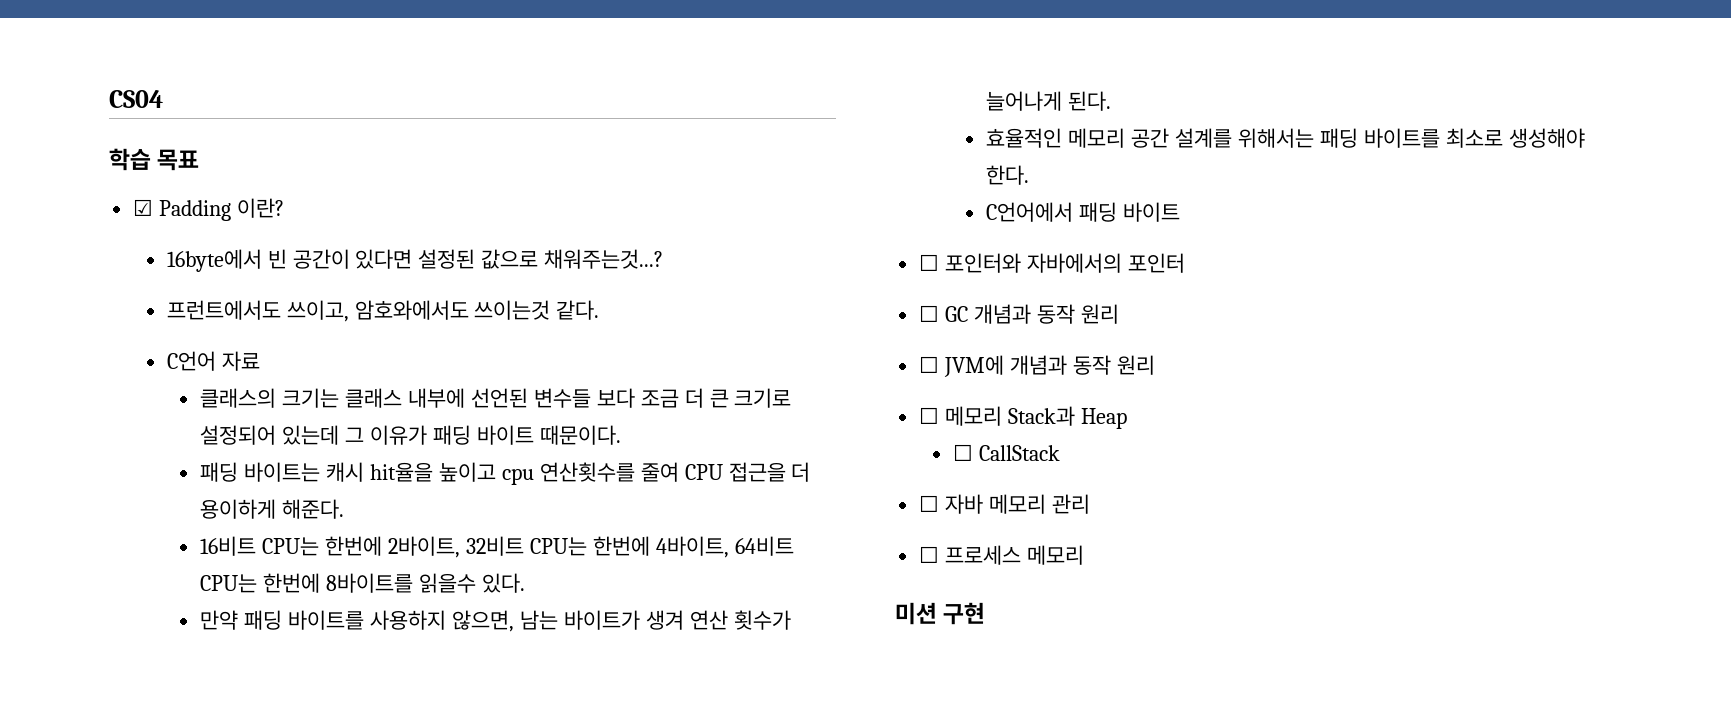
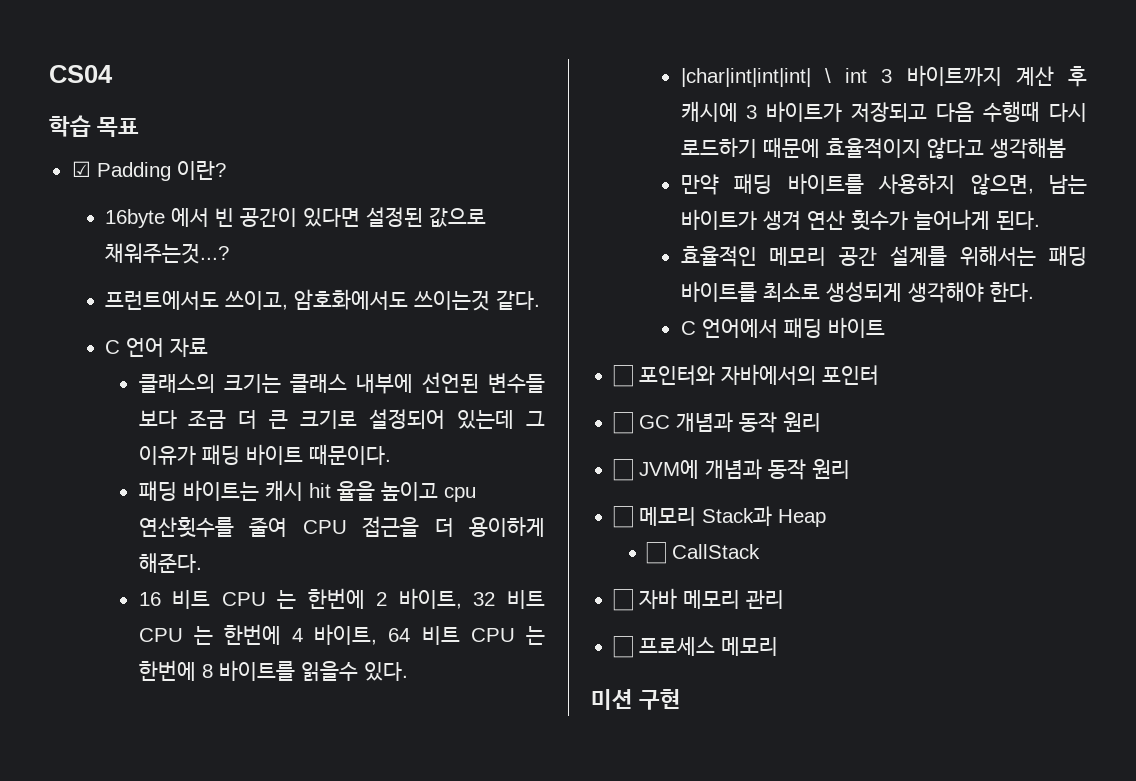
[166,249,262,272] 16byte에서 -> [105,208,210,228] 16byte 에서
[354,300,469,320] 암호와에서도 -> [294,289,409,310] 암호화에서도
[166,351,216,371] C언어 -> [105,338,165,357] C 언어
[369,462,433,482] hit율을 -> [308,481,375,501] hit 율을
[200,536,794,558] [200,573,525,593] 16비트 CPU는 한번에 2바이트, 32비트 CPU는 한번에 4바이트, 64비트 CPU는 한번에 8바이트를 읽을수 있다. -> [138,588,545,609] [138,624,545,645] [138,660,408,682] [680,65,1087,87] [680,101,1087,122] [680,137,1066,159] 16 비트 CPU 는 한번에 2 바이트, 32 비트 CPU 는 한번에 4 바이트, 64 비트 CPU 는 한번에 8 바이트를 읽을수 있다. // |char|int|int|int| \ int 3 바이트까지 계산 후 캐시에 3 바이트가 저장되고 다음 수행때 다시 로드하기 때문에 효율적이지 않다고 생각해봄
[1508,128,1585,148] 생성해야 -> [825,281,984,303] 생성되게 생각해야
[986,202,1074,222] C언어에서 -> [680,319,778,338] C 언어에서

